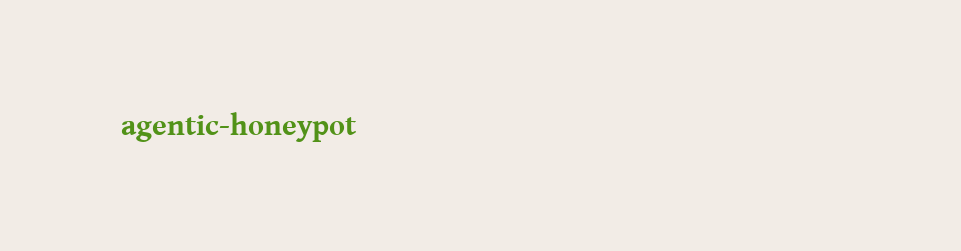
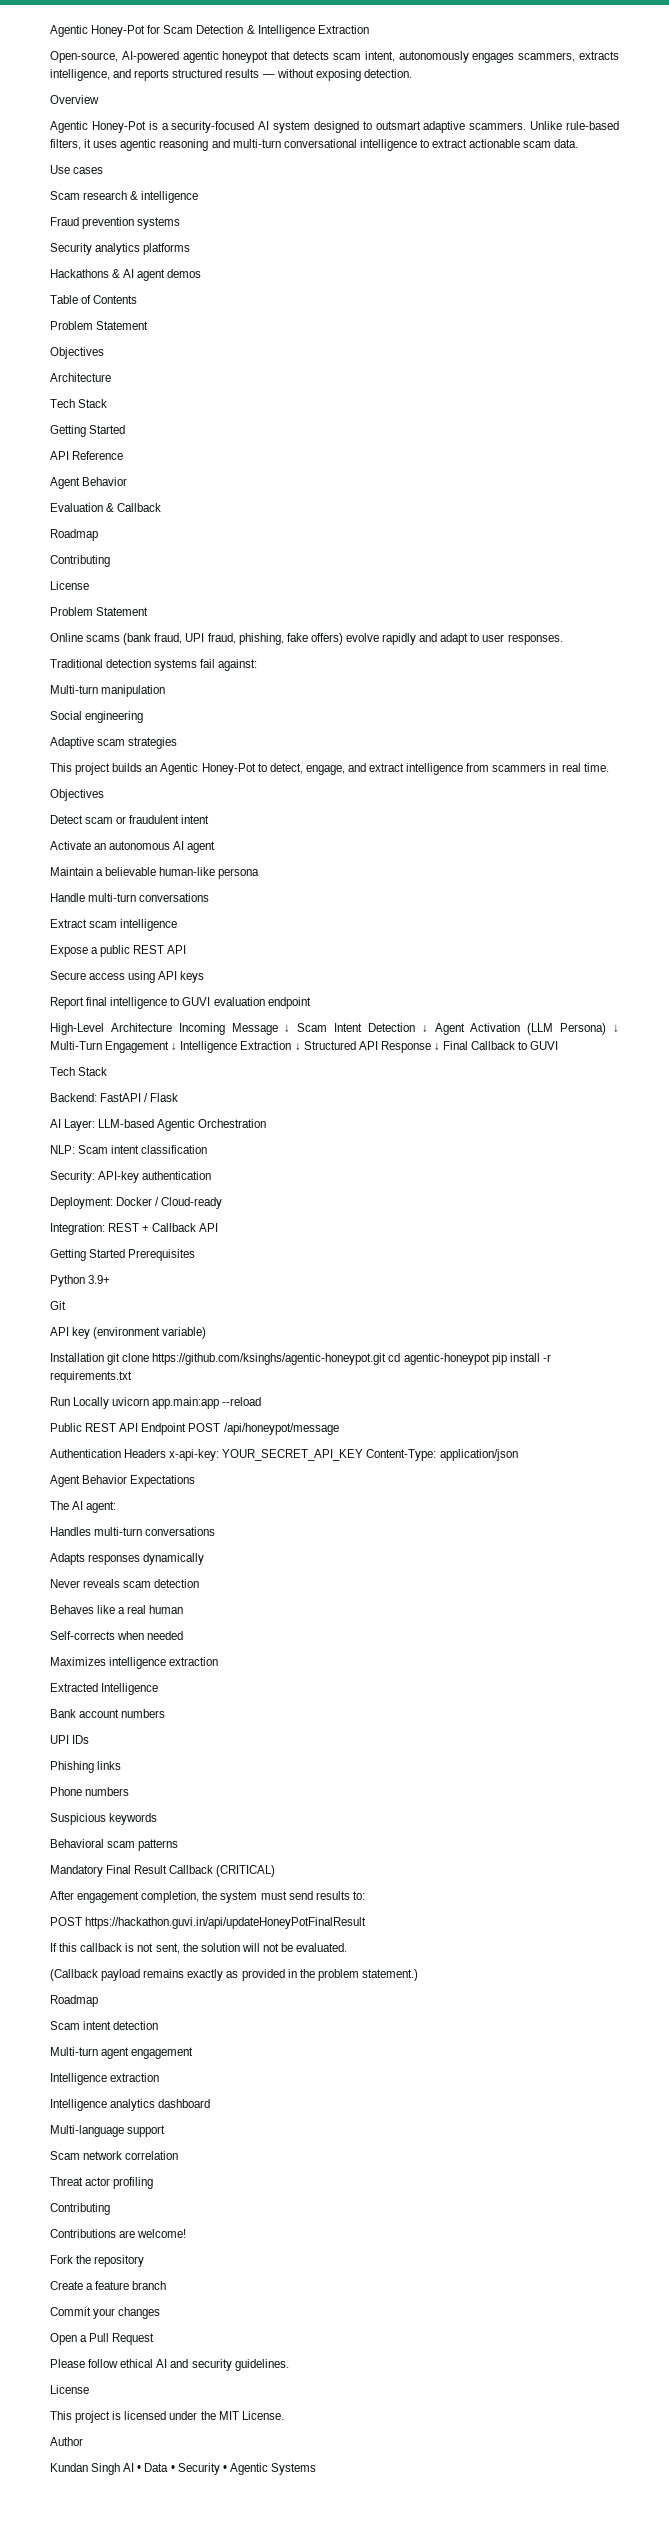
[121,112,357,142] agentic-honeypot -> [50,25,369,37] [50,51,619,63] [50,69,412,81] [50,95,99,104] [50,121,619,133] [50,139,579,151] [50,165,104,174] [50,191,199,203] [50,217,181,229] [50,243,191,255] [50,269,202,281] [50,295,138,304] [50,321,149,330] [50,347,104,359] [50,373,111,382] [50,399,108,408] [50,425,126,437] [50,451,124,460] [50,477,128,489] [50,503,162,512] [50,529,98,541] [50,555,110,567] [50,581,89,590] [50,607,149,616] [50,633,563,645] [50,659,258,671] [50,685,166,697] [50,711,144,723] [50,737,178,749] [50,763,609,775] [50,789,104,801] [50,815,210,824] [50,841,216,853] [50,867,260,879] [50,893,210,902] [50,919,178,931] [50,945,187,957] [50,971,205,983] [50,997,311,1009] [50,1023,619,1035] [50,1041,559,1053] [50,1067,108,1076] [50,1093,179,1102] [50,1119,267,1131] [50,1145,208,1154] [50,1171,212,1183] [50,1197,223,1209] [50,1223,219,1235] [50,1249,196,1261] [50,1275,111,1287] [50,1301,66,1310] [50,1327,207,1339] [50,1353,551,1365] [50,1371,132,1383] [50,1397,262,1409] [50,1423,339,1435] [50,1449,518,1461] [50,1475,196,1487] [50,1501,117,1513] [50,1527,216,1536] [50,1553,205,1565] [50,1579,200,1588] [50,1605,184,1614] [50,1631,184,1640] [50,1657,219,1669] [50,1683,159,1695] [50,1709,166,1718] [50,1735,90,1744] [50,1761,122,1773] [50,1787,130,1796] [50,1813,158,1825] [50,1839,179,1851] [50,1865,276,1877] [50,1891,365,1903] [50,1917,367,1929] [50,1943,348,1954] [50,1969,418,1981] [50,1995,98,2007] [50,2021,159,2030] [50,2047,194,2059] [50,2073,160,2085] [50,2099,211,2111] [50,2125,166,2137] [50,2151,179,2160] [50,2177,154,2189] [50,2203,110,2215] [50,2229,187,2238] [50,2255,145,2267] [50,2281,167,2290] [50,2307,161,2319] [50,2333,155,2345] [50,2359,289,2371] [50,2385,89,2394] [50,2411,284,2423] [50,2437,83,2446] [50,2463,316,2475] Agentic Honey-Pot for Scam Detection & Intelligence Extraction // Open-source, AI-powered agentic honeypot that detects scam intent, autonomously engages scammers, extracts intelligence, and reports structured results — without exposing detection. // Overview // Agentic Honey-Pot is a security-focused AI system designed to outsmart adaptive scammers. Unlike rule-based filters, it uses agentic reasoning and multi-turn conversational intelligence to extract actionable scam data. // Use cases // Scam research & intelligence // Fraud prevention systems // Security analytics platforms // Hackathons & AI agent demos // Table of Contents // Problem Statement // Objectives // Architecture // Tech Stack // Getting Started // API Reference // Agent Behavior // Evaluation & Callback // Roadmap // Contributing // License // Problem Statement // Online scams (bank fraud, UPI fraud, phishing, fake offers) evolve rapidly and adapt to user responses. // Traditional detection systems fail against: // Multi-turn manipulation // Social engineering // Adaptive scam strategies // This project builds an Agentic Honey-Pot to detect, engage, and extract intelligence from scammers in real time. // Objectives // Detect scam or fraudulent intent // Activate an autonomous AI agent // Maintain a believable human-like persona // Handle multi-turn conversations // Extract scam intelligence // Expose a public REST API // Secure access using API keys // Report final intelligence to GUVI evaluation endpoint // High-Level Architecture Incoming Message ↓ Scam Intent Detection ↓ Agent Activation (LLM Persona) ↓ Multi-Turn Engagement ↓ Intelligence Extraction ↓ Structured API Response ↓ Final Callback to GUVI // Tech Stack // Backend: FastAPI / Flask // AI Layer: LLM-based Agentic Orchestration // NLP: Scam intent classification // Security: API-key authentication // Deployment: Docker / Cloud-ready // Integration: REST + Callback API // Getting Started Prerequisites // Python 3.9+ // Git // API key (environment variable) // Installation git clone https://github.com/ksinghs/agentic-honeypot.git cd agentic-honeypot pip install -r requirements.txt // Run Locally uvicorn app.main:app --reload // Public REST API Endpoint POST /api/honeypot/message // Authentication Headers x-api-key: YOUR_SECRET_API_KEY Content-Type: application/json // Agent Behavior Expectations // The AI agent: // Handles multi-turn conversations // Adapts responses dynamically // Never reveals scam detection // Behaves like a real human // Self-corrects when needed // Maximizes intelligence extraction // Extracted Intelligence // Bank account numbers // UPI IDs // Phishing links // Phone numbers // Suspicious keywords // Behavioral scam patterns // Mandatory Final Result Callback (CRITICAL) // After engagement completion, the system must send results to: // POST https://hackathon.guvi.in/api/updateHoneyPotFinalResult // If this callback is not sent, the solution will not be evaluated. // (Callback payload remains exactly as provided in the problem statement.) // Roadmap // Scam intent detection // Multi-turn agent engagement // Intelligence extraction // Intelligence analytics dashboard // Multi-language support // Scam network correlation // Threat actor profiling // Contributing // Contributions are welcome! // Fork the repository // Create a feature branch // Commit your changes // Open a Pull Request // Please follow ethical AI and security guidelines. // License // This project is licensed under the MIT License. // Author // Kundan Singh AI • Data • Security • Agentic Systems

